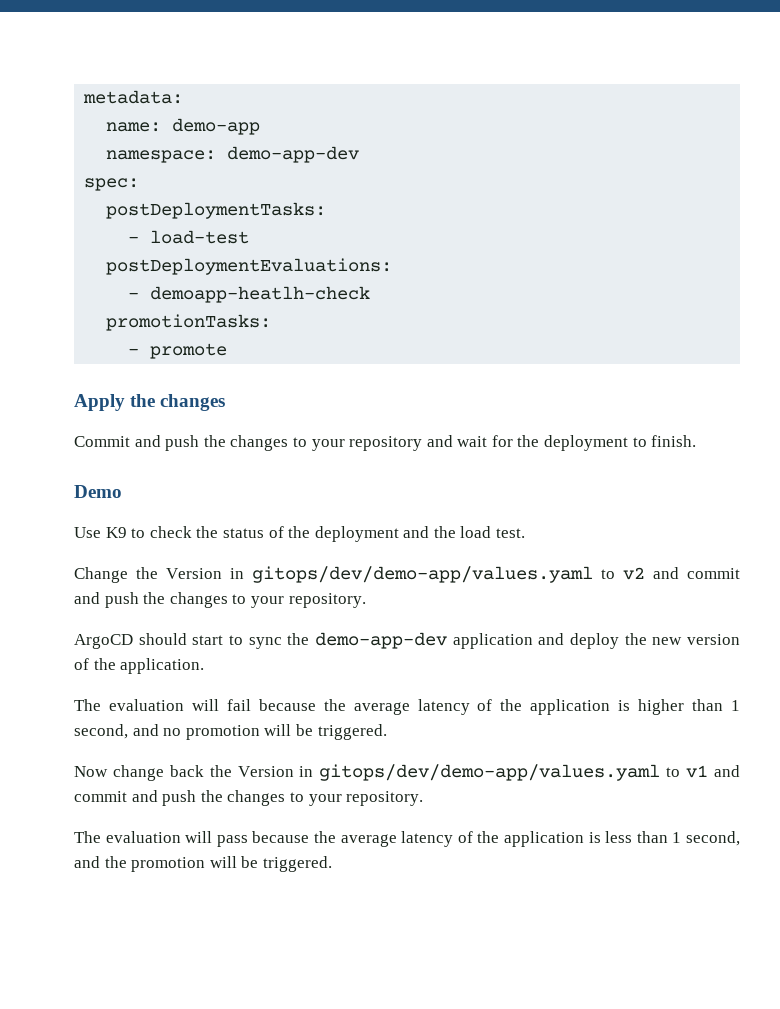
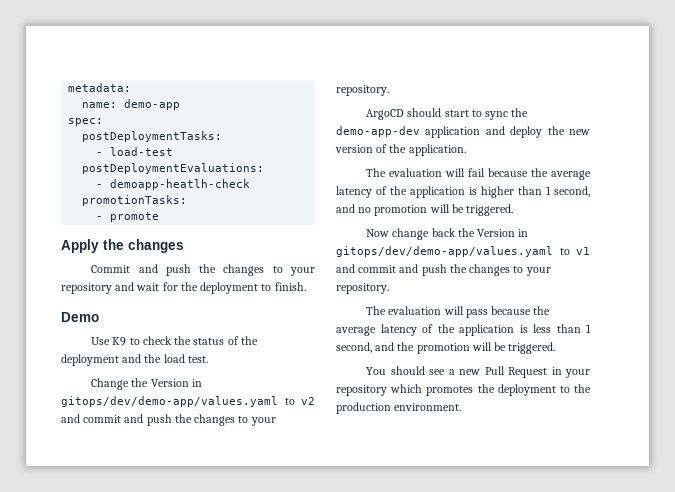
[106,146,360,163] // namespace: demo-app-dev -> (181, 104) none
(332, 864) none -> [366,366,590,378] [336,384,591,396] [336,402,462,414] // You should see a new Pull Request in your repository which promotes the deployment to the production environment.

